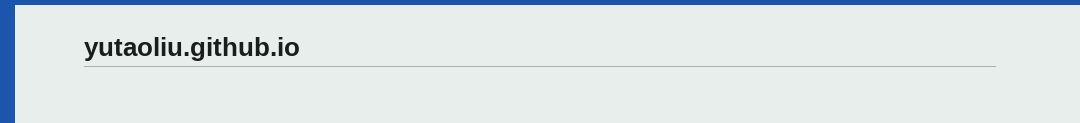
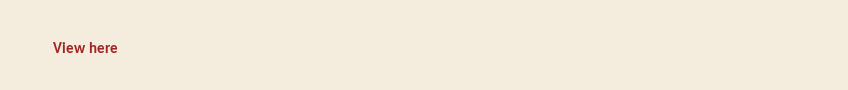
[84,37,300,61] yutaoliu.github.io -> [53,42,118,53] View here

